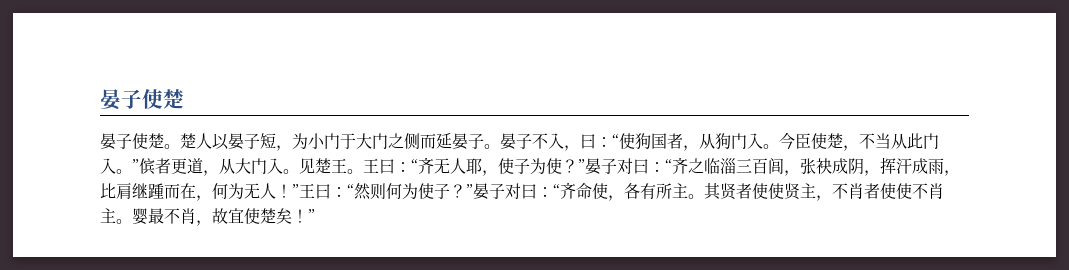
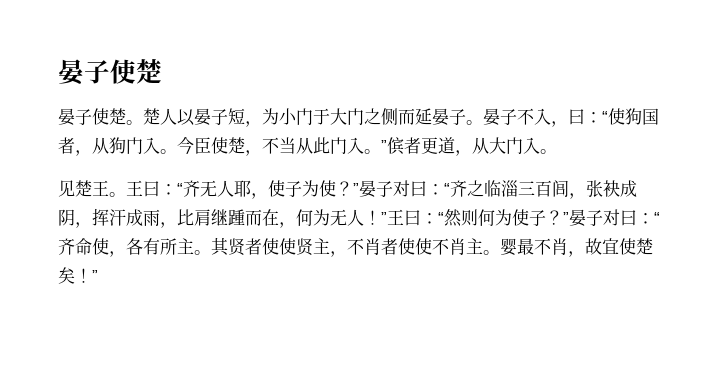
(299, 171) none -> (557, 151) //

